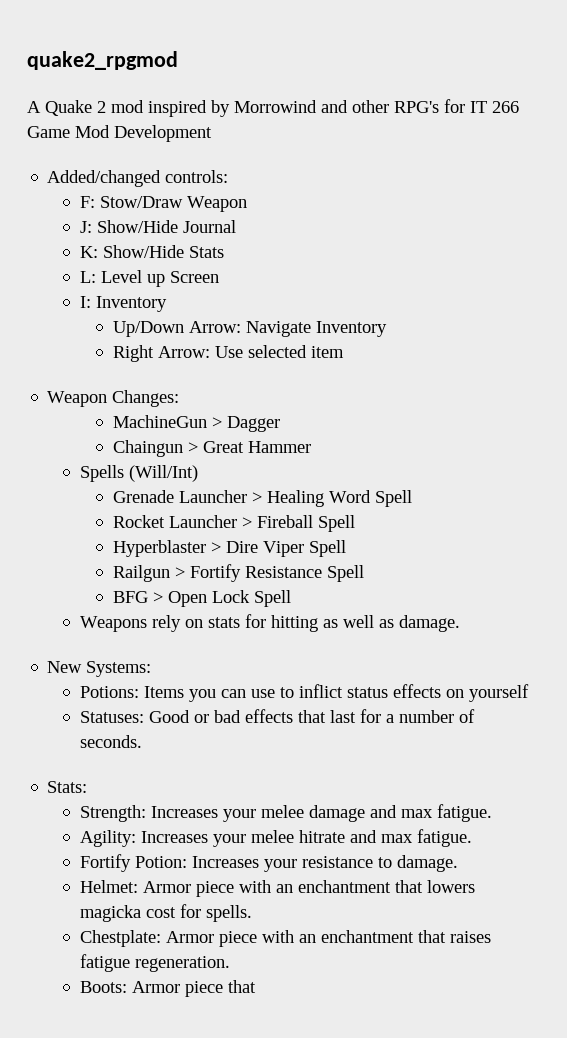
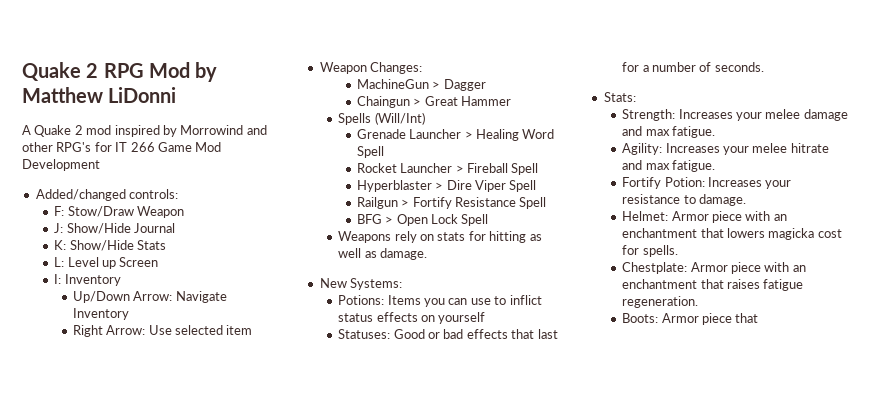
[27,51,178,70] quake2_rpgmod -> [22,62,218,82] [22,87,177,103] Quake 2 RPG Mod by Matthew LiDonni

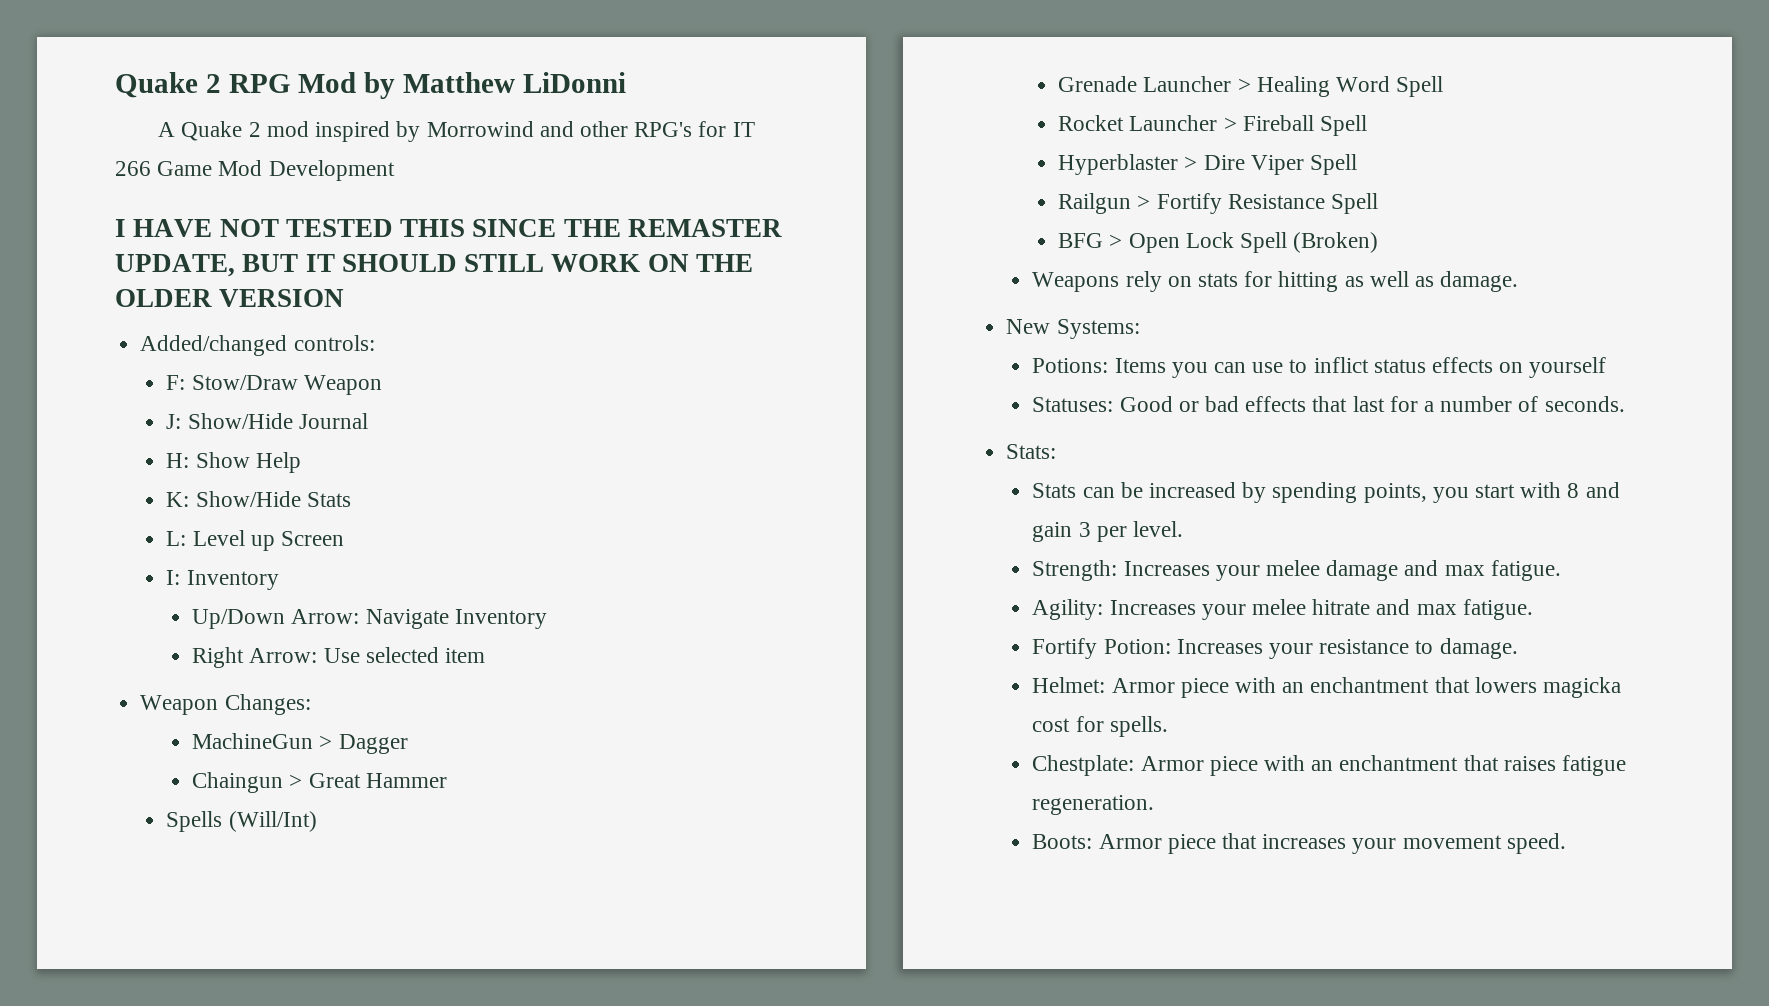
(100, 165) none -> [115,219,783,237] [115,254,754,277] [115,289,345,307] // I HAVE NOT TESTED THIS SINCE THE REMASTER UPDATE, BUT IT SHOULD STILL WORK ON THE OLDER VERSION
(176, 228) none -> [166,452,301,473] // H: Show Help
(489, 220) none -> [1293,232,1379,253] (Broken)
(636, 97) none -> [1032,482,1620,503] [1032,521,1183,542] // Stats can be increased by spending points, you start with 8 and gain 3 per level.
(759, 318) none -> [1262,833,1566,854] increases your movement speed.

